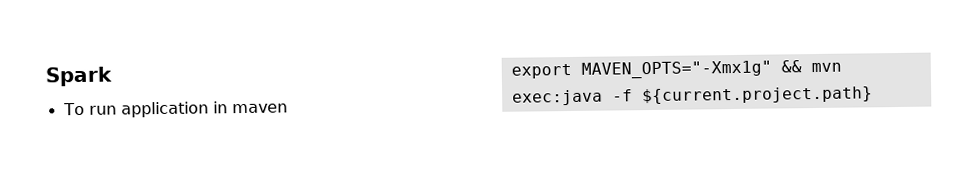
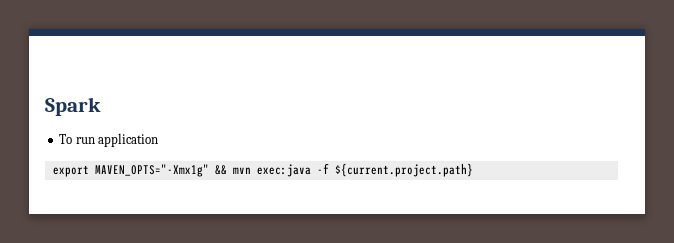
[212,101,288,114] in maven -> (159, 140) none

